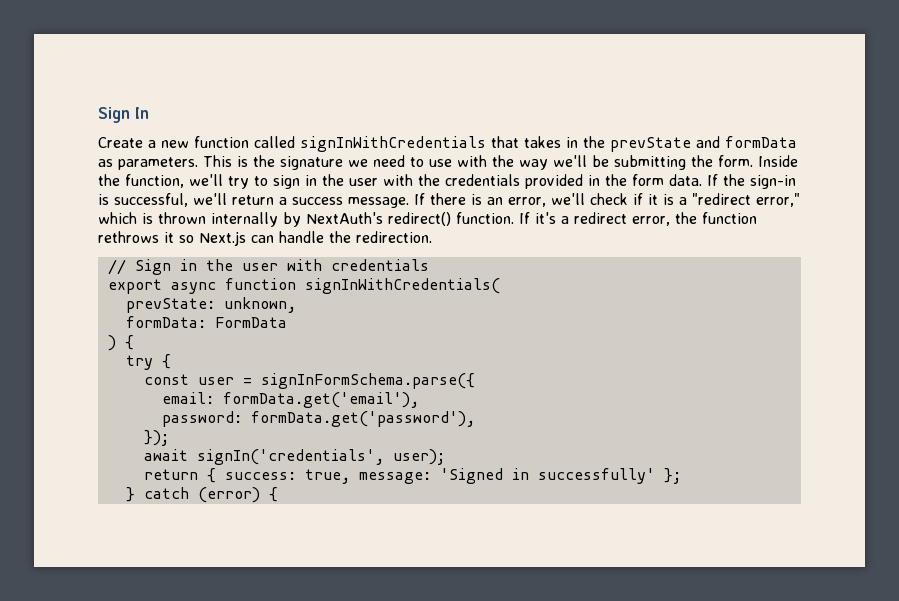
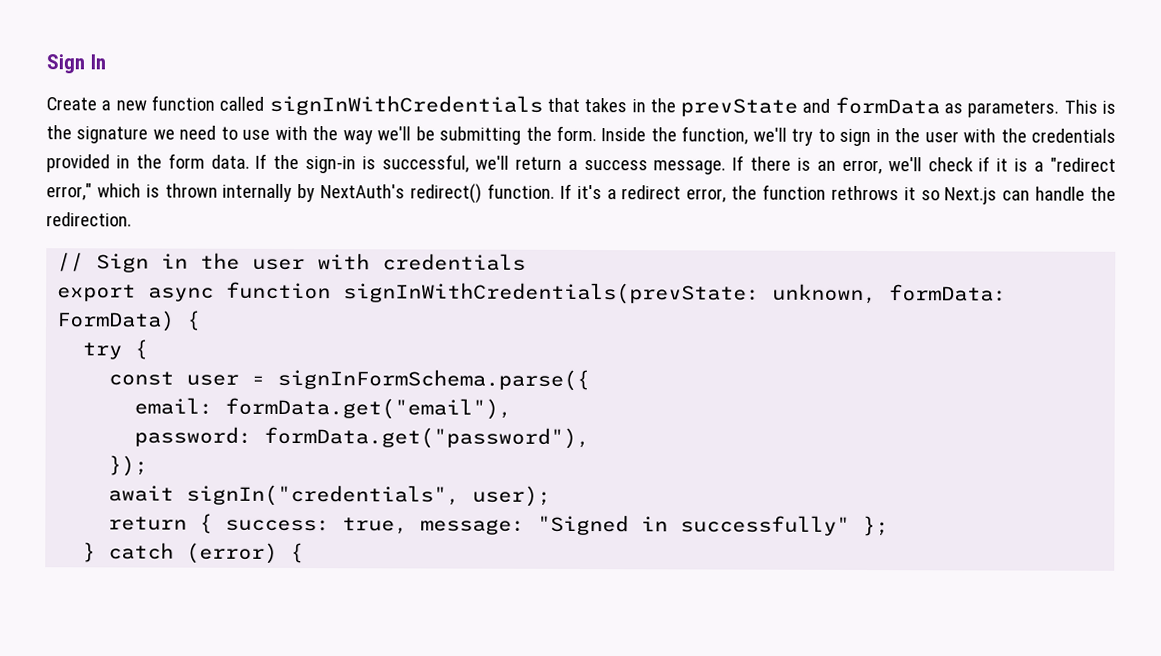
[304,278,500,294] [125,298,215,313] signInWithCredentials( // prevState: -> [343,282,761,305] signInWithCredentials(prevState:
[125,316,287,328] [107,335,116,351] // formData: FormData // ) -> [889,284,1008,302] [56,310,176,332] formData: FormData)
[222,392,419,408] formData.get('email'), -> [225,397,513,420] formData.get("email"),
[250,411,475,427] formData.get('password'), -> [264,426,591,450] formData.get("password"),
[196,449,384,465] signIn('credentials', -> [186,484,461,507] signIn("credentials",
[439,468,655,484] 'Signed in successfully' -> [537,514,851,536] "Signed in successfully"

